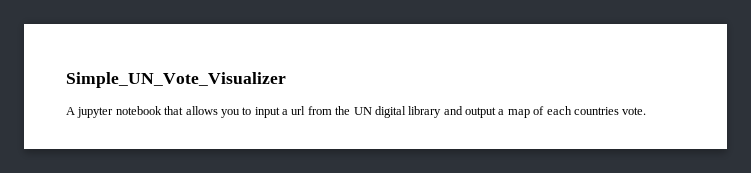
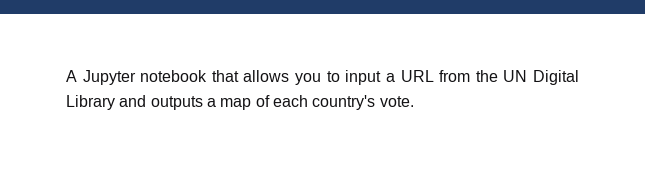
[66,72,286,88] [66,107,114,118] Simple_UN_Vote_Visualizer // A jupyter -> [66,70,136,85] A Jupyter
[291,106,306,115] url -> [400,70,434,82] URL
[374,106,496,118] digital library and output -> [533,70,580,85] [66,95,203,110] Digital Library and outputs
[573,107,619,115] countries -> [312,95,376,110] country's

